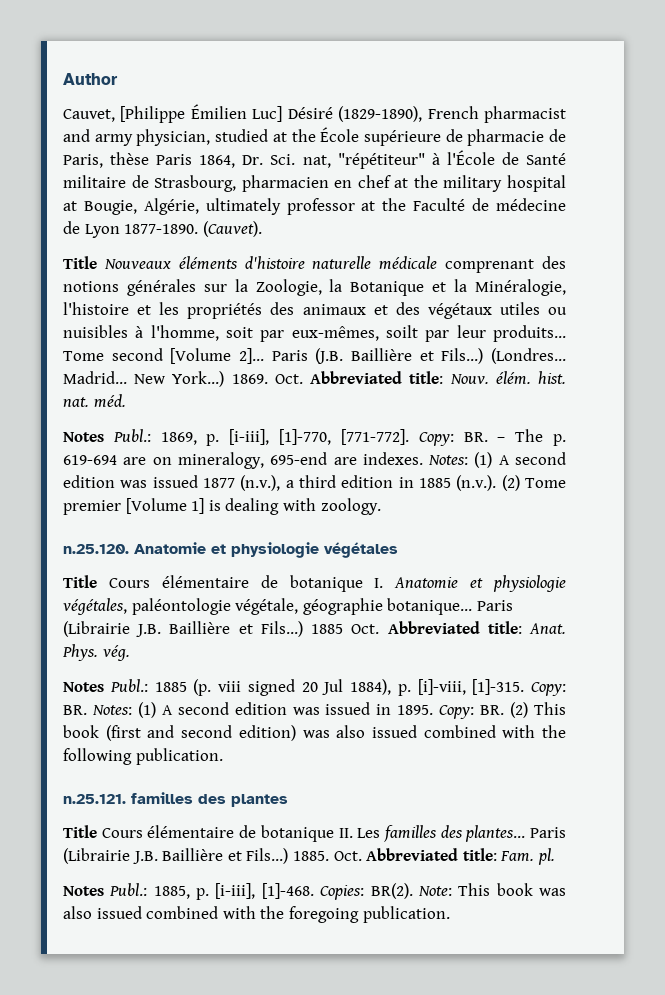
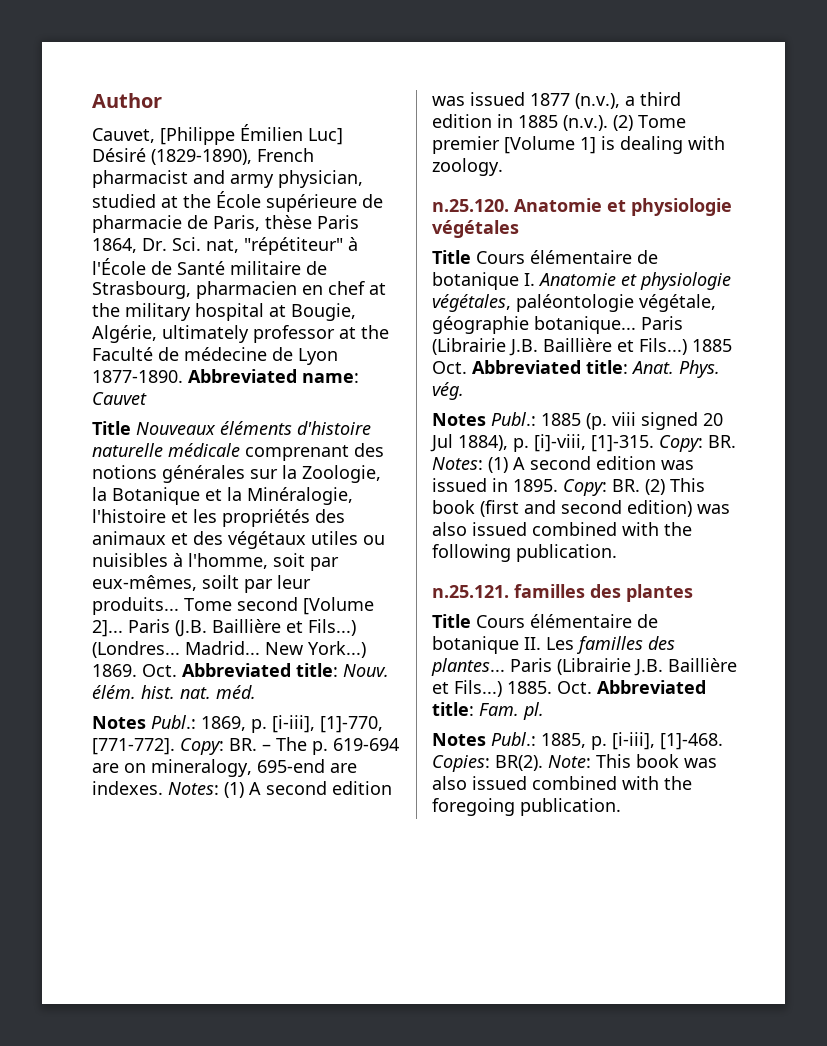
[202,221,262,237] (Cauvet). -> [188,369,359,383] [92,392,147,405] Abbreviated name: Cauvet

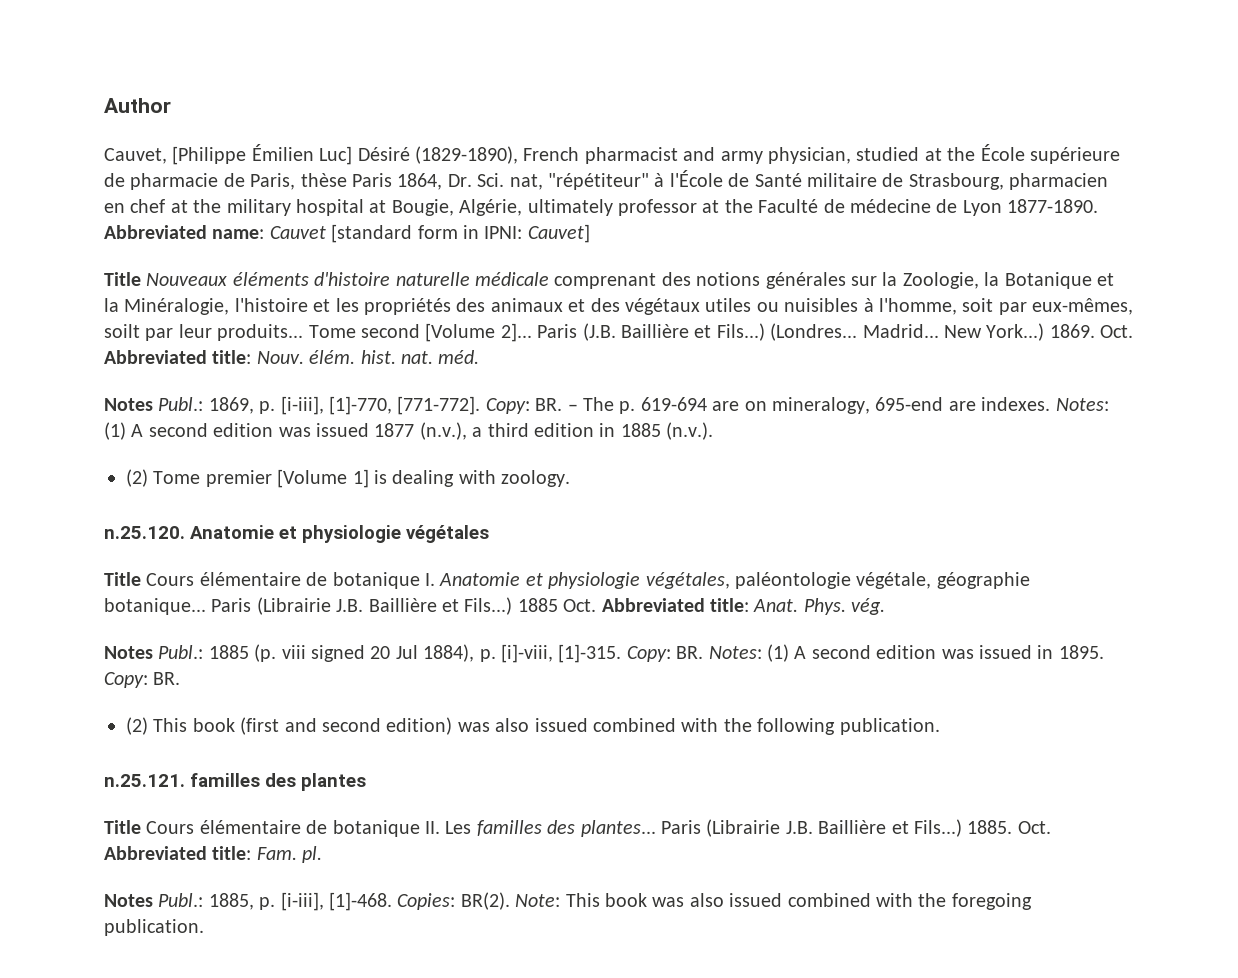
(147, 398) none -> [331,224,590,243] [standard form in IPNI: Cauvet]
(608, 123) none -> (714, 431) //
(640, 485) none -> (181, 678) //

